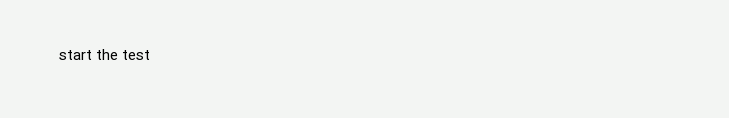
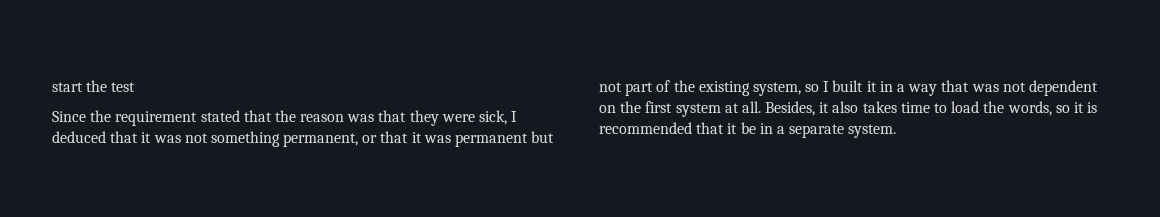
(151, 55) none -> [52,110,518,126] [52,131,555,147] [599,80,1098,96] [599,101,1098,117] [599,122,897,138] // Since the requirement stated that the reason was that they were sick, I deduced that it was not something permanent, or that it was permanent but not part of the existing system, so I built it in a way that was not dependent on the first system at all. Besides, it also takes time to load the words, so it is recommended that it be in a separate system.

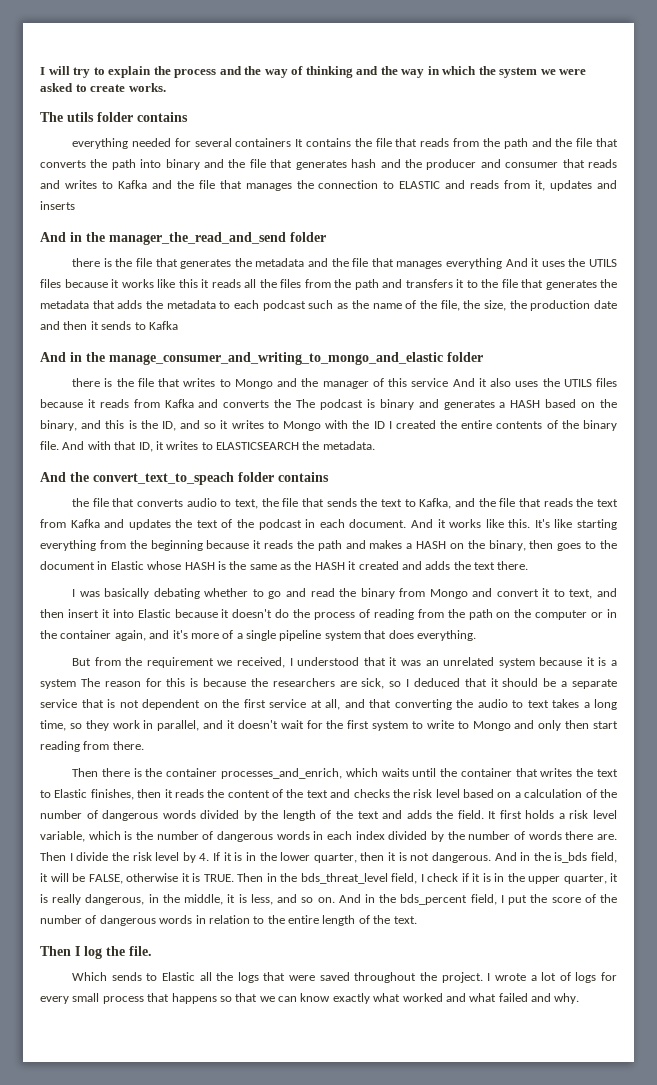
[52,80,136,92] [52,110,518,126] [52,131,555,147] [599,80,999,96] start the test // Since the requirement stated that the reason was that they were sick, I deduced that it was not something permanent, or that it was permanent but not part of the existing system, so I built it in a way that was -> [40,66,587,78] [40,83,166,92] [40,112,188,122] [72,138,619,149] [40,159,617,170] [40,180,618,191] [40,201,75,210] [40,232,326,245] [72,258,617,269] [40,279,617,290] [40,300,617,311] [40,321,178,330] [40,352,483,365] [72,378,617,389] [40,399,618,410] [40,420,617,431] [40,441,375,452] [40,472,329,485] [72,498,618,509] [40,519,617,530] [40,540,618,551] [40,561,529,570] [72,588,617,599] [40,609,617,620] [40,630,476,641] [72,657,617,668] [40,678,618,689] [40,699,115,708] I will try to explain the process and the way of thinking and the way in which the system we were asked to create works. // The utils folder contains // everything needed for several containers It contains the file that reads from the path and the file that converts the path into binary and the file that generates hash and the producer and consumer that reads and writes to Kafka and the file that manages the connection to ELASTIC and reads from it, updates and inserts // And in the manager_the_read_and_send folder // there is the file that generates the metadata and the file that manages everything And it uses the UTILS files because it works like this it reads all the files from the path and transfers it to the file that generates the metadata that adds the metadata to each podcast such as the name of the file, the size, the production date and then it sends to Kafka // And in the manage_consumer_and_writing_to_mongo_and_elastic folder // there is the file that writes to Mongo and the manager of this service And it also uses the UTILS files because it reads from Kafka and converts the The podcast is binary and generates a HASH based on the binary, and this is the ID, and so it writes to Mongo with the ID I created the entire contents of the binary file. And with that ID, it writes to ELASTICSEARCH the metadata. // And the convert_text_to_speach folder contains // the file that converts audio to text, the file that sends the text to Kafka, and the file that reads the text from Kafka and updates the text of the podcast in each document. And it works like this. It's like starting everything from the beginning because it reads the path and makes a HASH on the binary, then goes to the document in Elastic whose HASH is the same as the HASH it created and adds the text there. // I was basically debating whether to go and read the binary from Mongo and convert it to text, and then insert it into Elastic because it doesn't do the process of reading from the path on the computer or in the container again, and it's more of a single pipeline system that does everything. // But from the requirement we received, I understood that it was an unrelated system because it is a system The reason for this is because the researchers are sick, so I deduced that it should be a separate service that is
[675,101,1098,117] [599,122,897,138] system at all. Besides, it also takes time to load the words, so it is recommended that it be in a separate system. -> [269,699,617,710] [40,720,618,731] [40,741,144,752] [72,768,618,779] [40,789,618,800] [40,810,617,821] [40,831,617,842] [40,852,617,863] [40,873,618,884] [40,894,618,905] [40,915,417,926] [40,946,152,959] [72,972,617,983] [40,993,580,1004] service at all, and that converting the audio to text takes a long time, so they work in parallel, and it doesn't wait for the first system to write to Mongo and only then start reading from there. // Then there is the container processes_and_enrich, which waits until the container that writes the text to Elastic finishes, then it reads the content of the text and checks the risk level based on a calculation of the number of dangerous words divided by the length of the text and adds the field. It first holds a risk level variable, which is the number of dangerous words in each index divided by the number of words there are. Then I divide the risk level by 4. If it is in the lower quarter, then it is not dangerous. And in the is_bds field, it will be FALSE, otherwise it is TRUE. Then in the bds_threat_level field, I check if it is in the upper quarter, it is really dangerous, in the middle, it is less, and so on. And in the bds_percent field, I put the score of the number of dangerous words in relation to the entire length of the text. // Then I log the file. // Which sends to Elastic all the logs that were saved throughout the project. I wrote a lot of logs for every small process that happens so that we can know exactly what worked and what failed and why.

